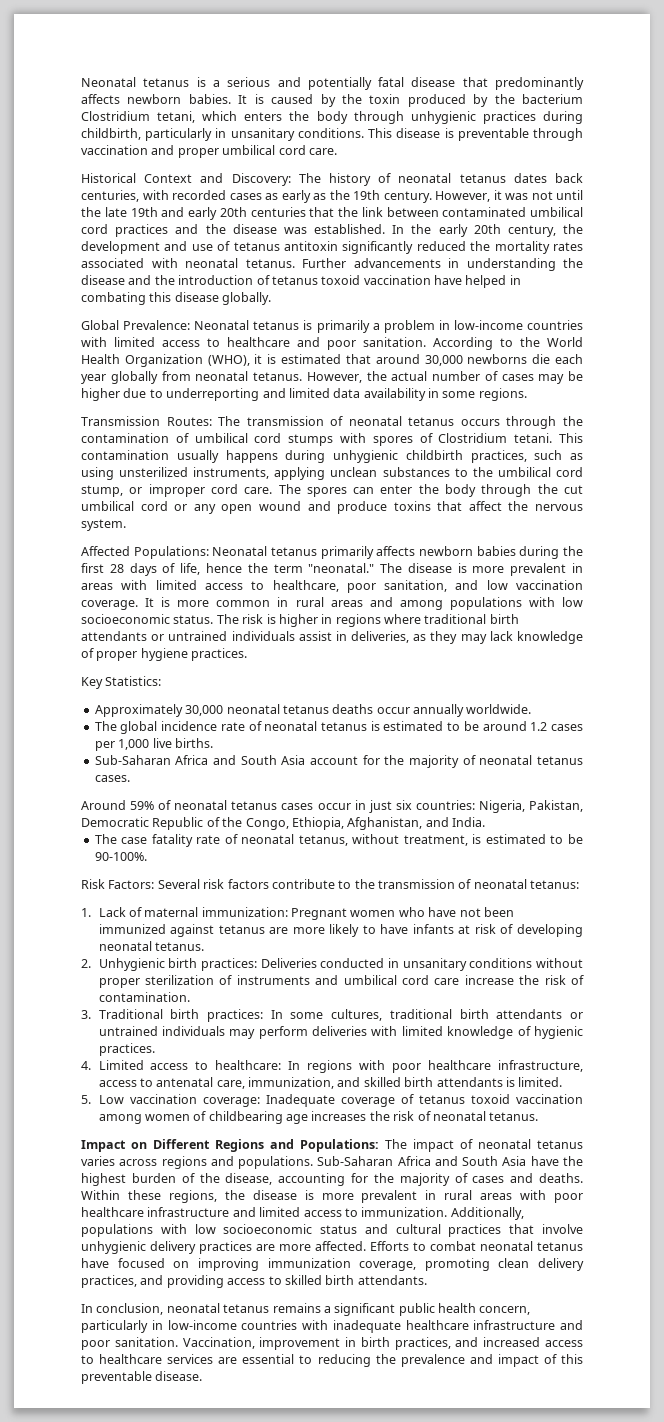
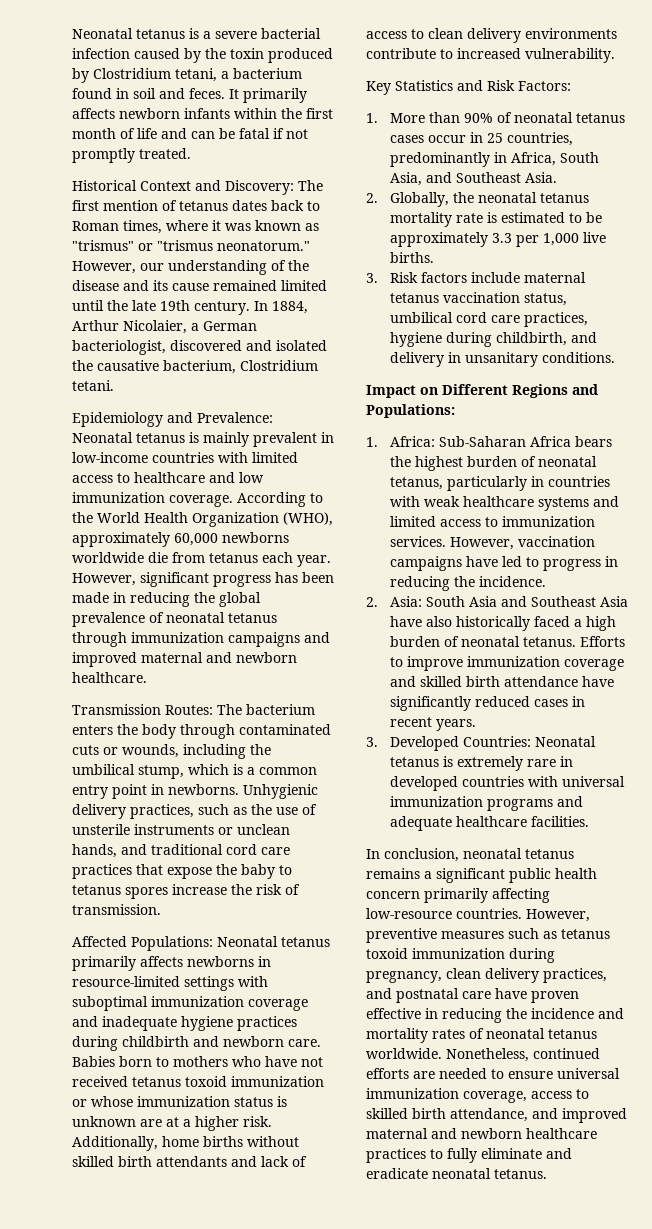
[227,77,585,90] [81,94,264,104] serious and potentially fatal disease that predominantly affects newborn babies. It is -> [215,28,321,39] [72,48,130,59] severe bacterial infection
[494,94,583,104] [81,111,583,124] [81,128,583,141] [81,145,337,158] the bacterium Clostridium tetani, which enters the body through unhygienic practices during childbirth, particularly in unsanitary conditions. This disease is preventable through vaccination and proper umbilical cord care. -> [93,68,302,82] [72,88,307,103] [72,108,333,119] [72,128,308,139] [72,148,191,163] Clostridium tetani, a bacterium found in soil and feces. It primarily affects newborn infants within the first month of life and can be fatal if not promptly treated.
[329,173,583,186] [81,190,583,203] [81,207,583,220] [81,224,584,237] [81,241,583,254] [81,258,583,271] [81,275,521,288] [81,292,272,305] [81,320,119,330] history of neonatal tetanus dates back centuries, with recorded cases as early as the 19th century. However, it was not until the late 19th and early 20th centuries that the link between contaminated umbilical cord practices and the disease was established. In the early 20th century, the development and use of tetanus antitoxin significantly reduced the mortality rates associated with neonatal tetanus. Further advancements in understanding the disease and the introduction of tetanus toxoid vaccination have helped in combating this disease globally. // Global -> [72,200,320,211] [72,220,319,234] [72,240,310,251] [72,260,309,275] [72,280,327,291] [72,300,308,315] [72,320,257,334] [72,340,327,355] [72,360,318,374] [72,380,114,391] [72,412,193,427] first mention of tetanus dates back to Roman times, where it was known as "trismus" or "trismus neonatorum." However, our understanding of the disease and its cause remained limited until the late 19th century. In 1884, Arthur Nicolaier, a German bacteriologist, discovered and isolated the causative bacterium, Clostridium tetani. // Epidemiology and
[316,320,435,333] primarily a problem -> [203,432,317,447] mainly prevalent
[327,337,426,350] poor sanitation. -> [239,472,264,483] [72,492,233,507] low immunization coverage.
[254,354,583,366] [81,371,583,384] [81,388,527,401] [81,416,583,429] [81,433,583,446] [81,450,583,463] [81,467,583,480] [81,484,584,497] [81,501,583,514] [81,519,126,531] it is estimated that around 30,000 newborns die each year globally from neonatal tetanus. However, the actual number of cases may be higher due to underreporting and limited data availability in some regions. // Transmission Routes: The transmission of neonatal tetanus occurs through the contamination of umbilical cord stumps with spores of Clostridium tetani. This contamination usually happens during unhygienic childbirth practices, such as using unsterilized instruments, applying unclean substances to the umbilical cord stump, or improper cord care. The spores can enter the body through the cut umbilical cord or any open wound and produce toxins that affect the nervous system. -> [72,532,289,547] [72,552,331,567] [72,572,334,587] [72,592,261,607] [72,612,277,627] [72,632,330,647] [72,652,297,667] [72,672,147,683] [72,704,315,715] [72,724,331,739] [72,744,271,759] [72,764,317,779] [72,784,318,799] [72,804,317,819] [72,824,290,835] [72,844,290,858] [72,864,292,879] [72,884,300,899] [72,904,161,915] approximately 60,000 newborns worldwide die from tetanus each year. However, significant progress has been made in reducing the global prevalence of neonatal tetanus through immunization campaigns and improved maternal and newborn healthcare. // Transmission Routes: The bacterium enters the body through contaminated cuts or wounds, including the umbilical stump, which is a common entry point in newborns. Unhygienic delivery practices, such as the use of unsterile instruments or unclean hands, and traditional cord care practices that expose the baby to tetanus spores increase the risk of transmission.
[419,546,583,559] [81,563,583,576] [81,580,583,593] [81,597,583,610] [81,614,519,627] [81,631,583,644] [81,648,248,661] [81,676,162,689] [94,704,532,717] [94,721,583,734] [94,738,213,751] [94,755,584,768] [94,775,130,782] [81,800,155,810] newborn babies during the first 28 days of life, hence the term "neonatal." The disease is more prevalent in areas with limited access to healthcare, poor sanitation, and low vaccination coverage. It is more common in rural areas and among populations with low socioeconomic status. The risk is higher in regions where traditional birth attendants or untrained individuals assist in deliveries, as they may lack knowledge of proper hygiene practices. // Key Statistics: // Approximately 30,000 neonatal tetanus deaths occur annually worldwide. // The global incidence rate of neonatal tetanus is estimated to be around 1.2 cases per 1,000 live births. // Sub-Saharan Africa and South Asia account for the majority of neonatal tetanus cases. // Around 59% -> [187,956,271,967] [72,976,268,991] [72,996,308,1011] [72,1016,297,1031] [72,1036,321,1051] [72,1056,323,1067] [72,1076,324,1087] [72,1096,287,1107] [72,1116,272,1131] [72,1136,299,1151] [72,1156,307,1167] [366,28,617,43] [366,48,615,63] [366,80,571,95] [366,112,493,123] newborns in resource-limited settings with suboptimal immunization coverage and inadequate hygiene practices during childbirth and newborn care. Babies born to mothers who have not received tetanus toxoid immunization or whose immunization status is unknown are at a higher risk. Additionally, home births without skilled birth attendants and lack of access to clean delivery environments contribute to increased vulnerability. // Key Statistics and Risk Factors: // 1. More than 90%
[368,800,583,813] [81,817,485,830] [94,834,583,847] [94,852,147,861] [81,879,580,889] [81,907,514,920] [98,924,583,937] [98,941,204,951] [81,958,583,971] [98,975,584,988] [98,992,190,1002] [81,1009,583,1022] [98,1026,583,1039] [98,1043,155,1056] [81,1060,583,1073] [98,1077,563,1089] [81,1094,583,1107] [98,1111,539,1124] just six countries: Nigeria, Pakistan, Democratic Republic of the Congo, Ethiopia, Afghanistan, and India. // The case fatality rate of neonatal tetanus, without treatment, is estimated to be 90-100%. // Risk Factors: Several risk factors contribute to the transmission of neonatal tetanus: // 1. Lack of maternal immunization: Pregnant women who have not been immunized against tetanus are more likely to have infants at risk of developing neonatal tetanus. // 2. Unhygienic birth practices: Deliveries conducted in unsanitary conditions without proper sterilization of instruments and umbilical cord care increase the risk of contamination. // 3. Traditional birth practices: In some cultures, traditional birth attendants or untrained individuals may perform deliveries with limited knowledge of hygienic practices. // 4. Limited access to healthcare: In regions with poor healthcare infrastructure, access to antenatal care, immunization, and skilled birth attendants is limited. // 5. Low vaccination coverage: Inadequate coverage of tetanus toxoid vaccination among women of childbearing age increases the risk of neonatal tetanus. -> [486,132,573,146] [389,152,599,167] [389,172,557,186] [366,192,589,207] [389,212,602,227] [389,232,606,247] [389,252,434,263] [366,272,586,283] [389,292,567,306] [389,312,588,327] [389,332,597,347] [389,352,615,367] 25 countries, predominantly in Africa, South Asia, and Southeast Asia. // 2. Globally, the neonatal tetanus mortality rate is estimated to be approximately 3.3 per 1,000 live births. // 3. Risk factors include maternal tetanus vaccination status, umbilical cord care practices, hygiene during childbirth, and delivery in unsanitary conditions.
[385,1139,583,1152] [81,1156,583,1169] [81,1173,583,1186] [81,1190,583,1203] [81,1207,524,1220] [81,1224,583,1237] [81,1241,583,1254] [81,1258,584,1271] [81,1275,427,1288] The impact of neonatal tetanus varies across regions and populations. Sub-Saharan Africa and South Asia have the highest burden of the disease, accounting for the majority of cases and deaths. Within these regions, the disease is more prevalent in rural areas with poor healthcare infrastructure and limited access to immunization. Additionally, populations with low socioeconomic status and cultural practices that involve unhygienic delivery practices are more affected. Efforts to combat neonatal tetanus have focused on improving immunization coverage, promoting clean delivery practices, and providing access to skilled birth attendants. -> [366,436,612,447] [389,456,597,471] [389,476,610,491] [389,496,619,511] [389,516,595,527] [389,536,595,550] [389,556,618,571] [389,576,546,591] [366,596,628,607] [389,616,616,631] [389,636,625,647] [389,656,624,671] [389,676,614,687] [389,696,585,711] [389,717,476,731] [366,736,596,751] [389,756,573,771] [389,776,625,791] [389,796,583,811] [389,816,589,831] // 1. Africa: Sub-Saharan Africa bears the highest burden of neonatal tetanus, particularly in countries with weak healthcare systems and limited access to immunization services. However, vaccination campaigns have led to progress in reducing the incidence. // 2. Asia: South Asia and Southeast Asia have also historically faced a high burden of neonatal tetanus. Efforts to improve immunization coverage and skilled birth attendance have significantly reduced cases in recent years. // 3. Developed Countries: Neonatal tetanus is extremely rare in developed countries with universal immunization programs and adequate healthcare facilities.
[479,1306,531,1315] [81,1320,583,1333] [81,1337,583,1350] [81,1354,583,1367] [81,1371,203,1384] concern, particularly in low-income countries with inadequate healthcare infrastructure and poor sanitation. Vaccination, improvement in birth practices, and increased access to healthcare services are essential to reducing the prevalence and impact of this preventable disease. -> [366,888,550,903] [366,908,590,922] [366,928,610,943] [366,948,555,963] [366,968,607,983] [366,988,579,1003] [366,1008,624,1023] [366,1028,597,1043] [366,1048,600,1062] [366,1068,620,1079] [366,1088,589,1103] [366,1108,627,1123] [366,1128,597,1139] [366,1148,572,1163] [366,1168,547,1179] concern primarily affecting low-resource countries. However, preventive measures such as tetanus toxoid immunization during pregnancy, clean delivery practices, and postnatal care have proven effective in reducing the incidence and mortality rates of neonatal tetanus worldwide. Nonetheless, continued efforts are needed to ensure universal immunization coverage, access to skilled birth attendance, and improved maternal and newborn healthcare practices to fully eliminate and eradicate neonatal tetanus.

